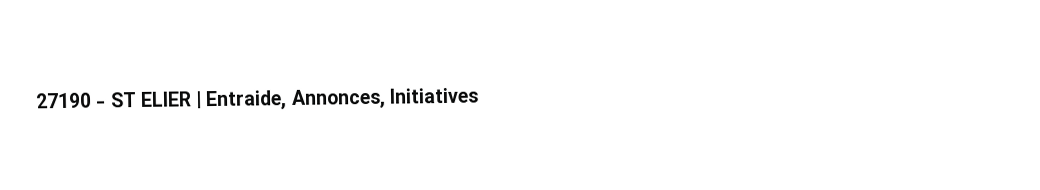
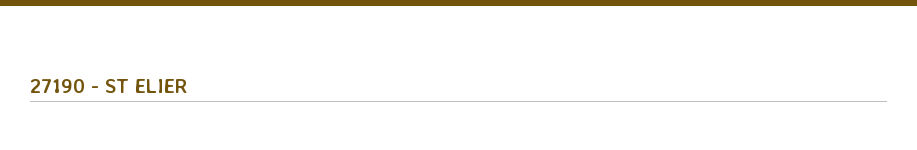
[195,87,479,111] | Entraide, Annonces, Initiatives -> (187, 86) none

